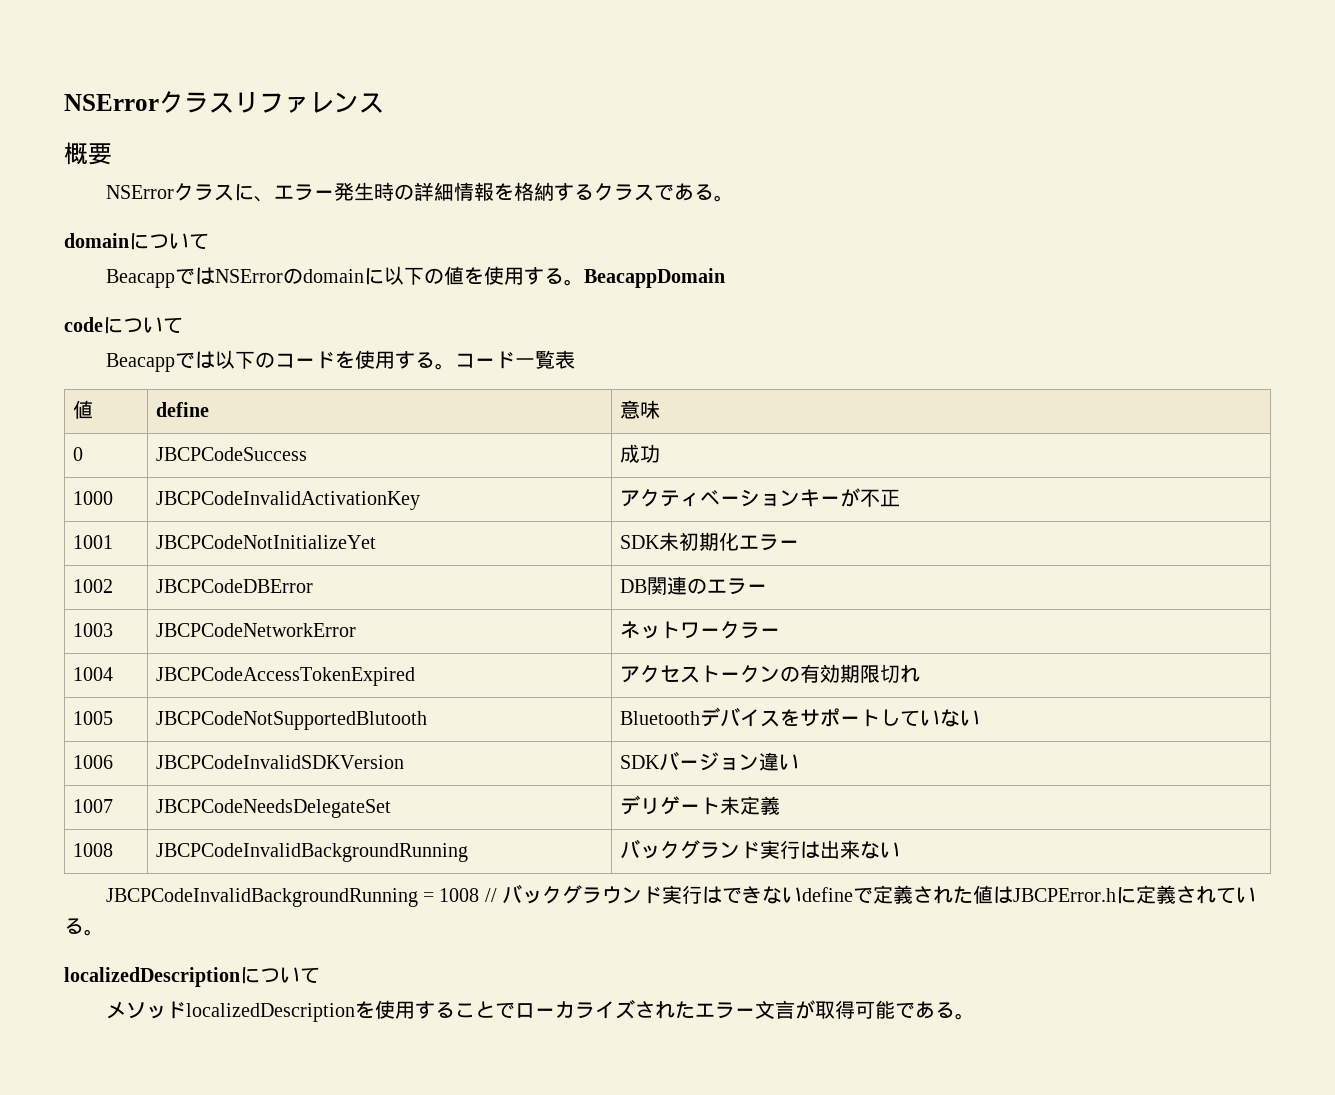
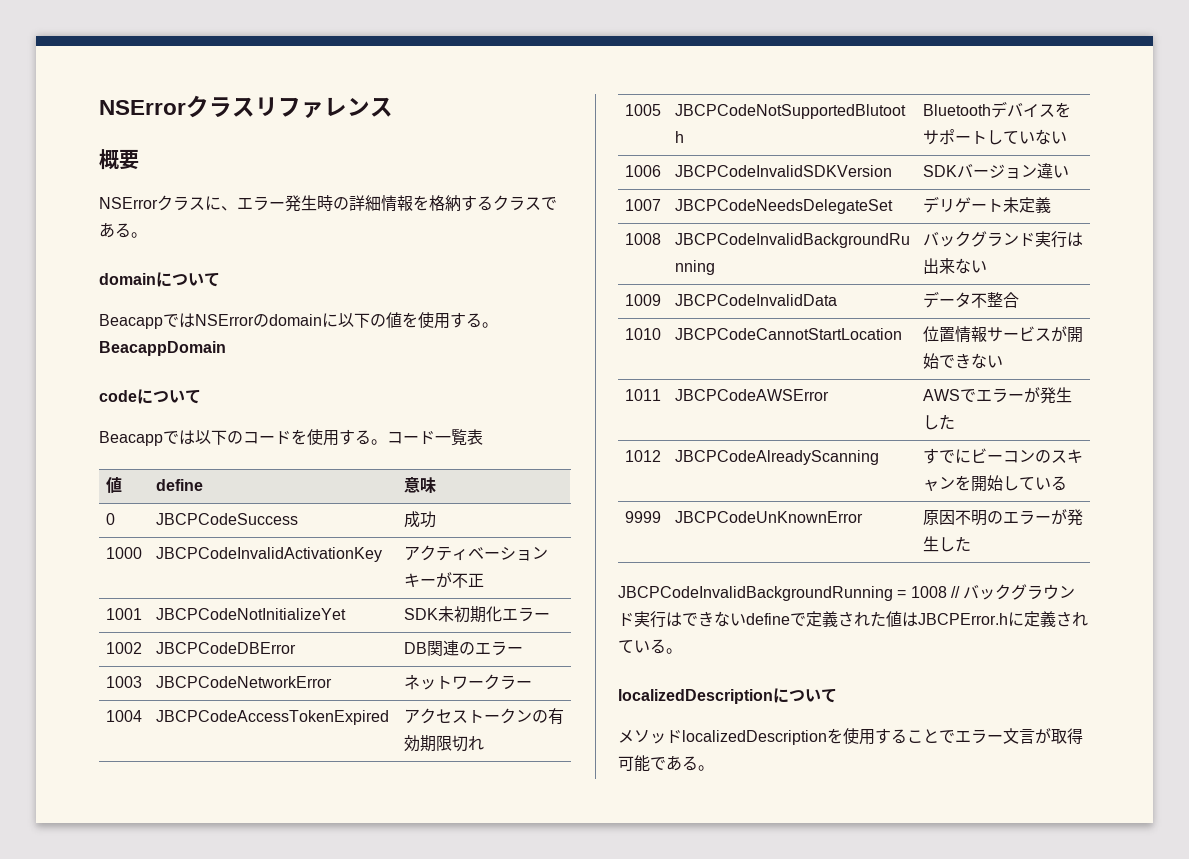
(901, 850) none -> [624,294,661,306] [674,294,837,306] [922,291,1019,308] [624,328,661,340] [674,328,902,340] [922,326,1083,343] [922,353,1003,369] [624,389,661,401] [674,389,829,401] [922,387,1072,404] [922,414,955,430] [624,450,661,462] [674,450,879,465] [922,448,1083,464] [922,475,1067,492] [624,511,661,523] [674,511,863,523] [922,509,1083,526] [922,536,971,552] // 1009 | JBCPCodeInvalidData | データ不整合 // 1010 | JBCPCodeCannotStartLocation | 位置情報サービスが開始できない // 1011 | JBCPCodeAWSError | AWSでエラーが発生した // 1012 | JBCPCodeAlreadyScanning | すでにビーコンのスキャンを開始している // 9999 | JBCPCodeUnKnownError | 原因不明のエラーが発生した
[514,999,695,1019] ローカライズされた -> (955, 736) none

